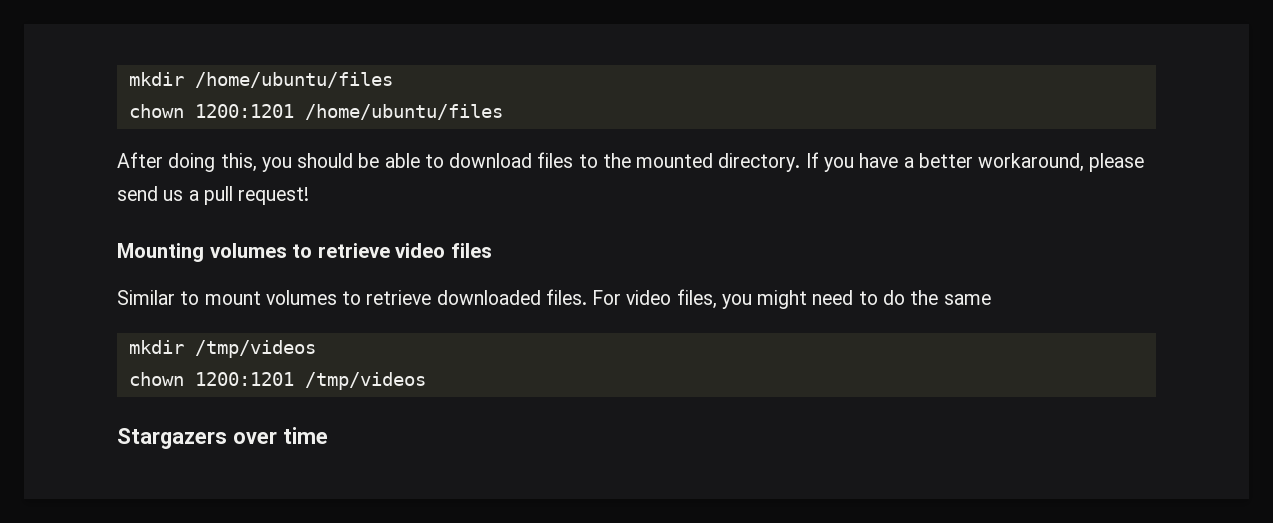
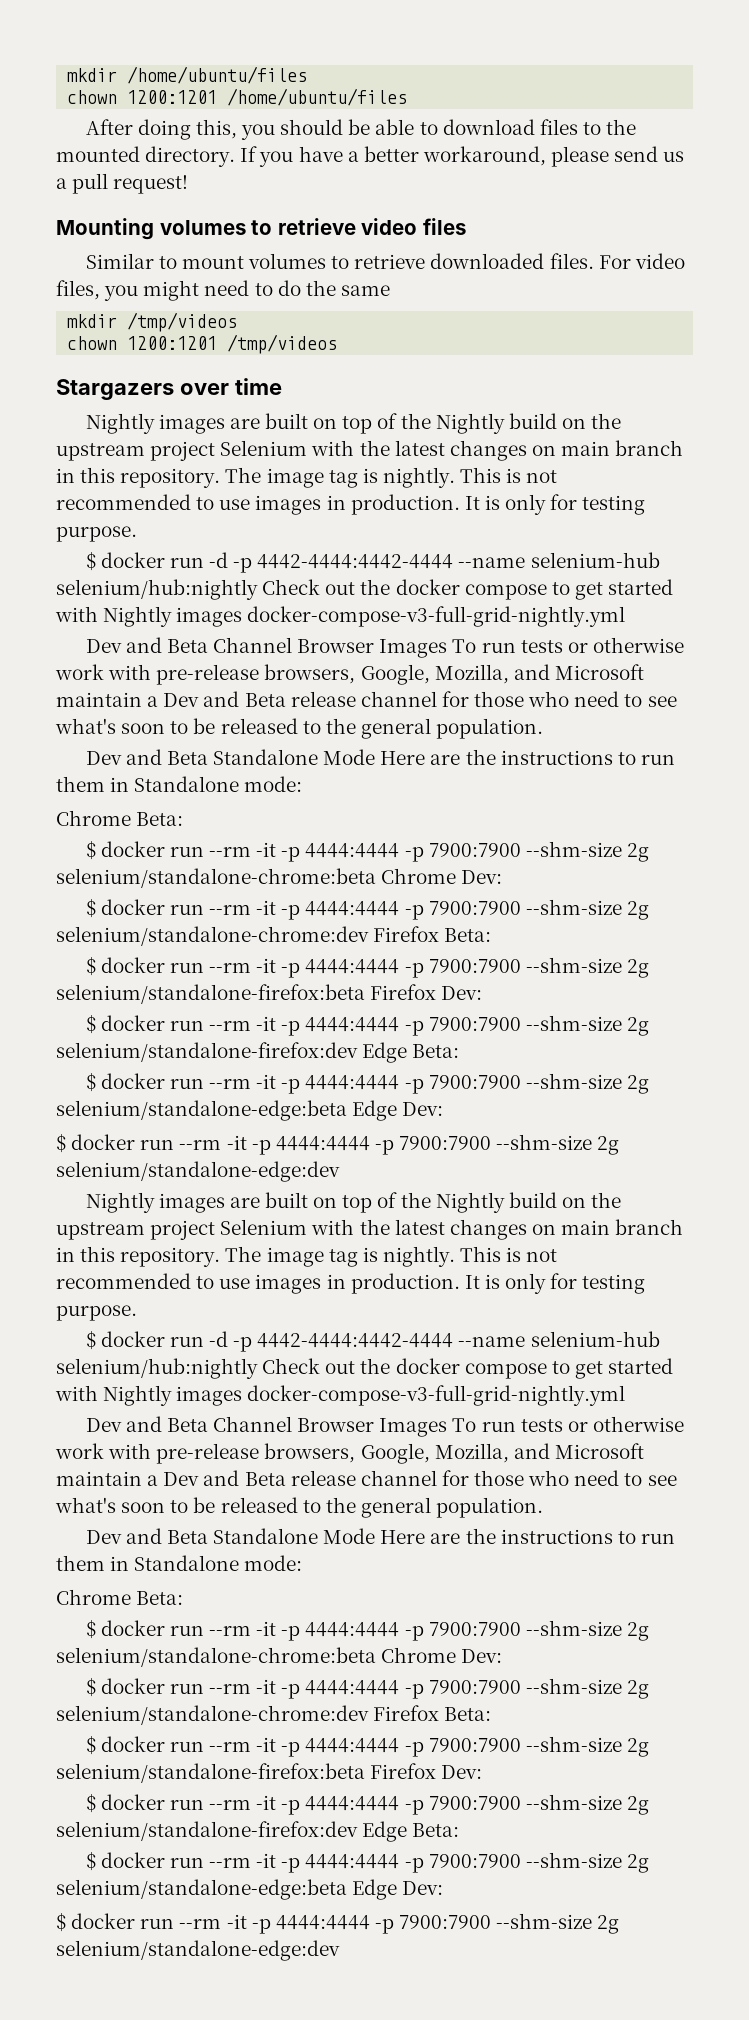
(328, 435) none -> [85,413,622,434] [56,440,684,461] [56,467,558,488] [56,494,646,515] [56,526,137,542] [85,552,660,573] [56,579,674,600] [55,606,626,627] [85,637,684,658] [55,664,644,685] [56,691,677,707] [55,718,544,739] [85,749,675,765] [56,776,303,792] [56,810,184,826] [85,841,649,862] [56,868,503,888] [85,899,649,920] [56,926,492,946] [85,957,649,978] [56,984,483,1004] [85,1015,649,1036] [56,1042,460,1063] [85,1073,649,1094] [56,1100,444,1121] [56,1134,620,1155] [56,1161,340,1182] [85,1192,622,1213] [56,1219,684,1240] [56,1246,558,1267] [56,1273,646,1294] [56,1305,137,1321] [85,1331,660,1352] [56,1358,674,1379] [55,1385,626,1406] [85,1416,684,1437] [55,1443,644,1464] [56,1470,677,1486] [55,1497,544,1518] [85,1528,675,1544] [56,1555,303,1571] [56,1589,184,1605] [85,1620,649,1641] [56,1647,503,1667] [85,1678,649,1699] [56,1705,492,1725] [85,1736,649,1757] [56,1763,483,1783] [85,1794,649,1815] [56,1821,460,1842] [85,1852,649,1873] [56,1879,444,1900] [56,1913,620,1934] [56,1940,340,1961] // Nightly images are built on top of the Nightly build on the upstream project Selenium with the latest changes on main branch in this repository. The image tag is nightly. This is not recommended to use images in production. It is only for testing purpose. // $ docker run -d -p 4442-4444:4442-4444 --name selenium-hub selenium/hub:nightly Check out the docker compose to get started with Nightly images docker-compose-v3-full-grid-nightly.yml // Dev and Beta Channel Browser Images To run tests or otherwise work with pre-release browsers, Google, Mozilla, and Microsoft maintain a Dev and Beta release channel for those who need to see what's soon to be released to the general population. // Dev and Beta Standalone Mode Here are the instructions to run them in Standalone mode: // Chrome Beta: // $ docker run --rm -it -p 4444:4444 -p 7900:7900 --shm-size 2g selenium/standalone-chrome:beta Chrome Dev: // $ docker run --rm -it -p 4444:4444 -p 7900:7900 --shm-size 2g selenium/standalone-chrome:dev Firefox Beta: // $ docker run --rm -it -p 4444:4444 -p 7900:7900 --shm-size 2g selenium/standalone-firefox:beta Firefox Dev: // $ docker run --rm -it -p 4444:4444 -p 7900:7900 --shm-size 2g selenium/standalone-firefox:dev Edge Beta: // $ docker run --rm -it -p 4444:4444 -p 7900:7900 --shm-size 2g selenium/standalone-edge:beta Edge Dev: // $ docker run --rm -it -p 4444:4444 -p 7900:7900 --shm-size 2g selenium/standalone-edge:dev // Nightly images are built on top of the Nightly build on the upstream project Selenium with the latest changes on main branch in this repository. The image tag is nightly. This is not recommended to use images in production. It is only for testing purpose. // $ docker run -d -p 4442-4444:4442-4444 --name selenium-hub selenium/hub:nightly Check out the docker compose to get started with Nightly images docker-compose-v3-full-grid-nightly.yml // Dev and Beta Channel Browser Images To run tests or otherwise work with pre-release browsers, Google, Mozilla, and Microsoft maintain a Dev and Beta release channel for those who need to see what's soon to be released to the general population. // Dev and Beta Standalone Mode Here are the instructions to run them in Standalone mode: // Chrome Beta: // $ docker run --rm -it -p 4444:4444 -p 7900:7900 --shm-size 2g selenium/standalone-chrome:beta Chrome Dev: // $ docker run --rm -it -p 4444:4444 -p 7900:7900 --shm-size 2g selenium/standalone-chrome:dev Firefox Beta: // $ docker run --rm -it -p 4444:4444 -p 7900:7900 --shm-size 2g selenium/standalone-firefox:beta Firefox Dev: // $ docker run --rm -it -p 4444:4444 -p 7900:7900 --shm-size 2g selenium/standalone-firefox:dev Edge Beta: // $ docker run --rm -it -p 4444:4444 -p 7900:7900 --shm-size 2g selenium/standalone-edge:beta Edge Dev: // $ docker run --rm -it -p 4444:4444 -p 7900:7900 --shm-size 2g selenium/standalone-edge:dev

